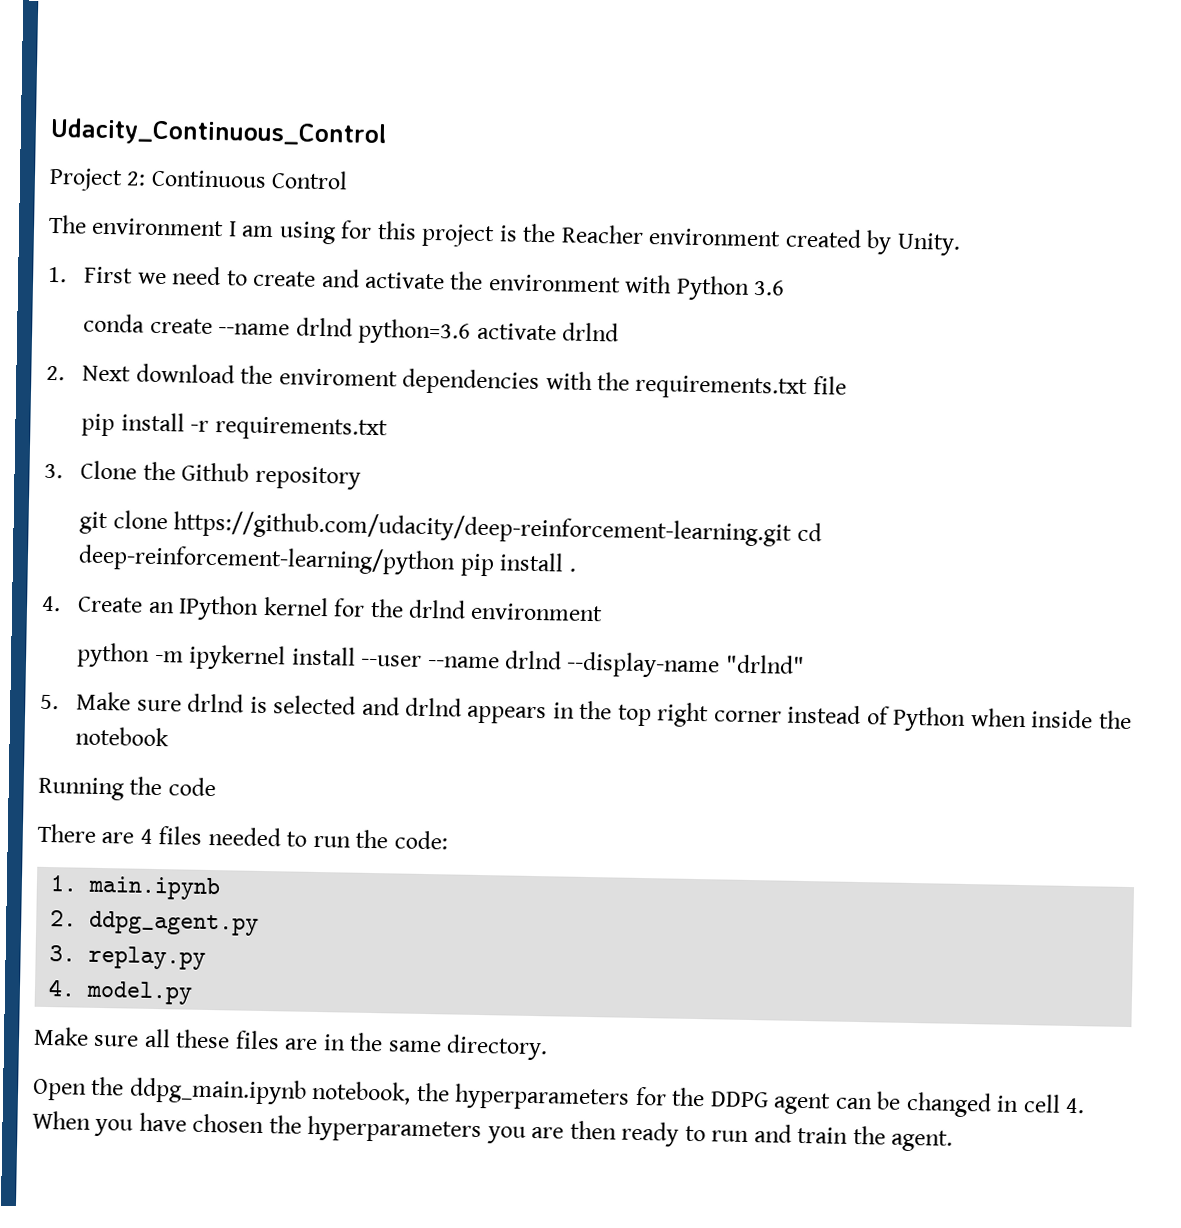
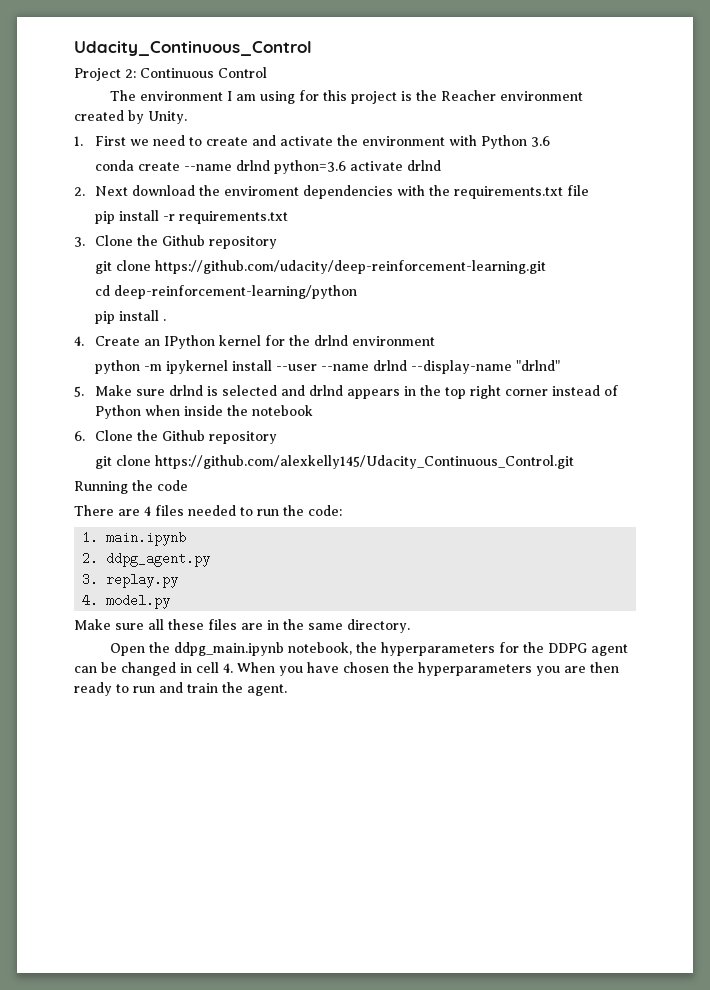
(793, 528) none -> (546, 267) //
(457, 559) none -> (357, 292) //
(170, 736) none -> [74,430,277,444] [94,455,574,469] // 6. Clone the Github repository // git clone https://github.com/alexkelly145/Udacity_Continuous_Control.git

